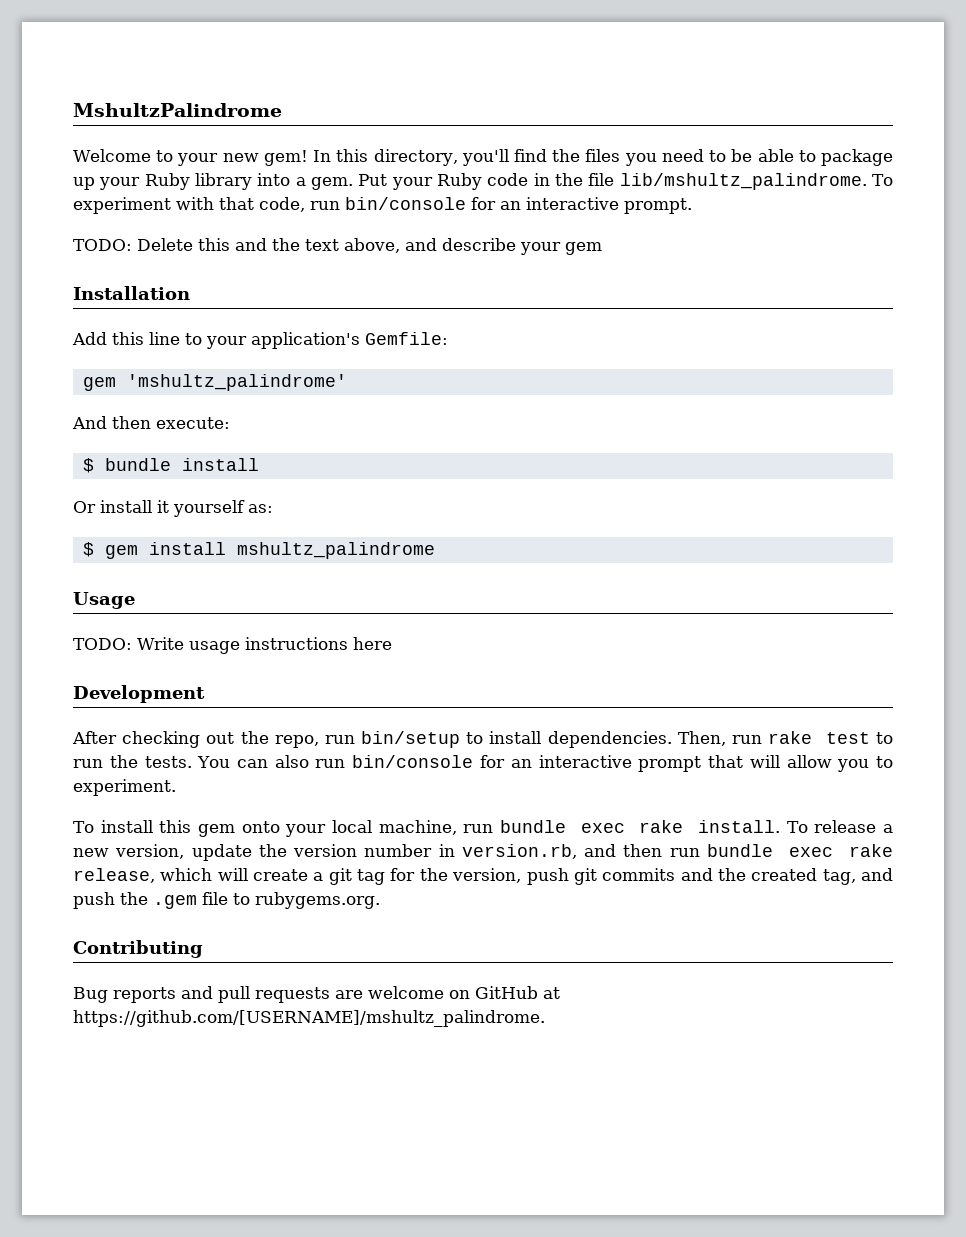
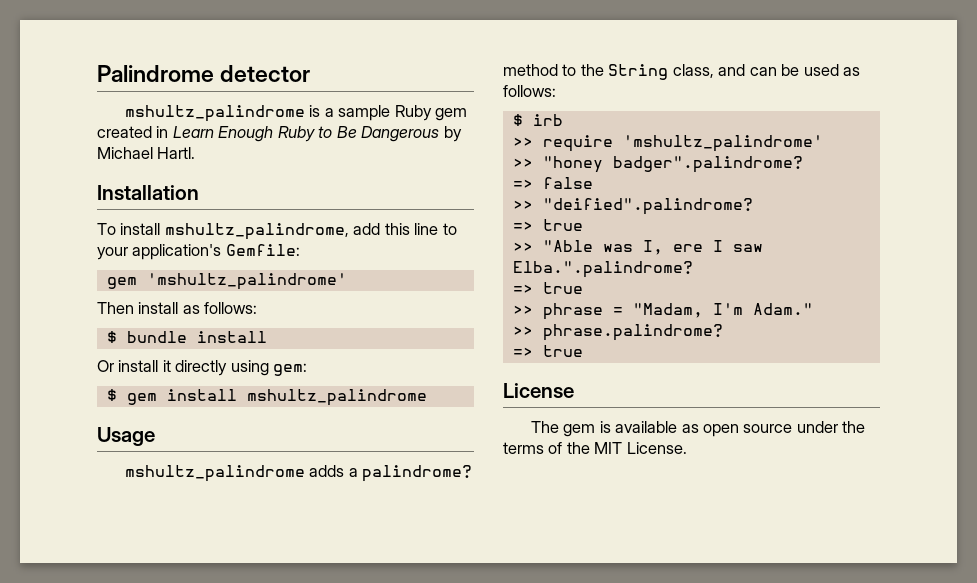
[73,103,282,117] [73,149,894,166] [73,173,894,190] [73,197,692,214] [73,238,602,255] [73,286,190,300] [72,332,107,345] MshultzPalindrome // Welcome to your new gem! In this directory, you'll find the files you need to be able to package up your Ruby library into a gem. Put your Ruby code in the file lib/mshultz_palindrome. To experiment with that code, run bin/console for an interactive prompt. // TODO: Delete this and the text above, and describe your gem // Installation // Add -> [97,65,311,82] [124,105,468,122] [97,126,462,142] [97,147,196,159] [97,185,199,200] [97,223,381,240] Palindrome detector // mshultz_palindrome is a sample Ruby gem created in Learn Enough Ruby to Be Dangerous by Michael Hartl. // Installation // To install mshultz_palindrome, add
[72,416,230,429] And then execute: -> [97,302,258,314] Then install as follows:
[173,500,273,517] yourself as: -> [175,360,308,376] directly using gem:
[73,637,392,654] [73,685,205,703] [72,731,894,748] [73,755,893,772] [73,779,176,796] [73,820,893,837] [73,844,893,861] [73,868,894,885] [73,892,380,909] [73,940,203,958] [73,986,560,1003] [73,1010,545,1027] TODO: Write usage instructions here // Development // After checking out the repo, run bin/setup to install dependencies. Then, run rake test to run the tests. You can also run bin/console for an interactive prompt that will allow you to experiment. // To install this gem onto your local machine, run bundle exec rake install. To release a new version, update the version number in version.rb, and then run bundle exec rake release, which will create a git tag for the version, push git commits and the created tag, and push the .gem file to rubygems.org. // Contributing // Bug reports and pull requests are welcome on GitHub at https://github.com/[USERNAME]/mshultz_palindrome. -> [124,465,473,482] [503,64,861,80] [503,85,556,97] [512,114,563,126] [512,135,823,152] [512,156,803,173] [512,177,593,189] [512,198,753,215] [512,219,583,231] [512,240,763,255] [512,261,693,278] [512,282,583,294] [512,303,813,320] [512,324,723,341] [512,345,583,357] [503,383,574,398] [530,421,866,437] [503,442,687,454] mshultz_palindrome adds a palindrome? method to the String class, and can be used as follows: // $ irb // >> require 'mshultz_palindrome' // >> "honey badger".palindrome? // => false // >> "deified".palindrome? // => true // >> "Able was I, ere I saw Elba.".palindrome? // => true // >> phrase = "Madam, I'm Adam." // >> phrase.palindrome? // => true // License // The gem is available as open source under the terms of the MIT License.

